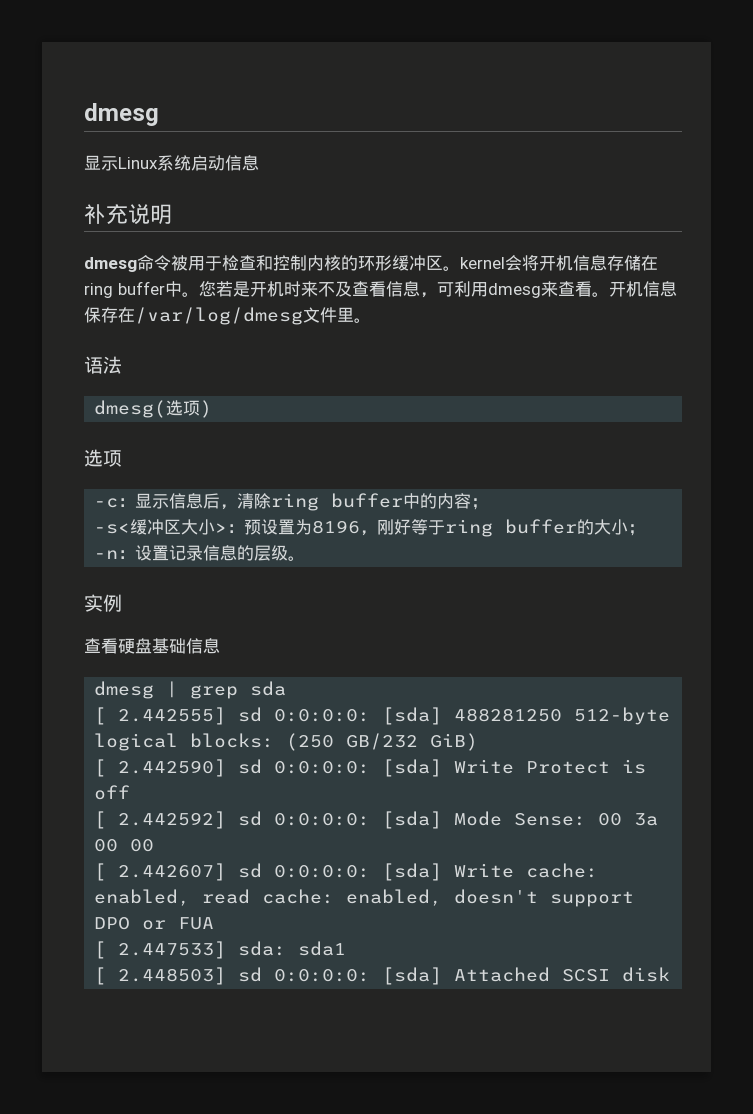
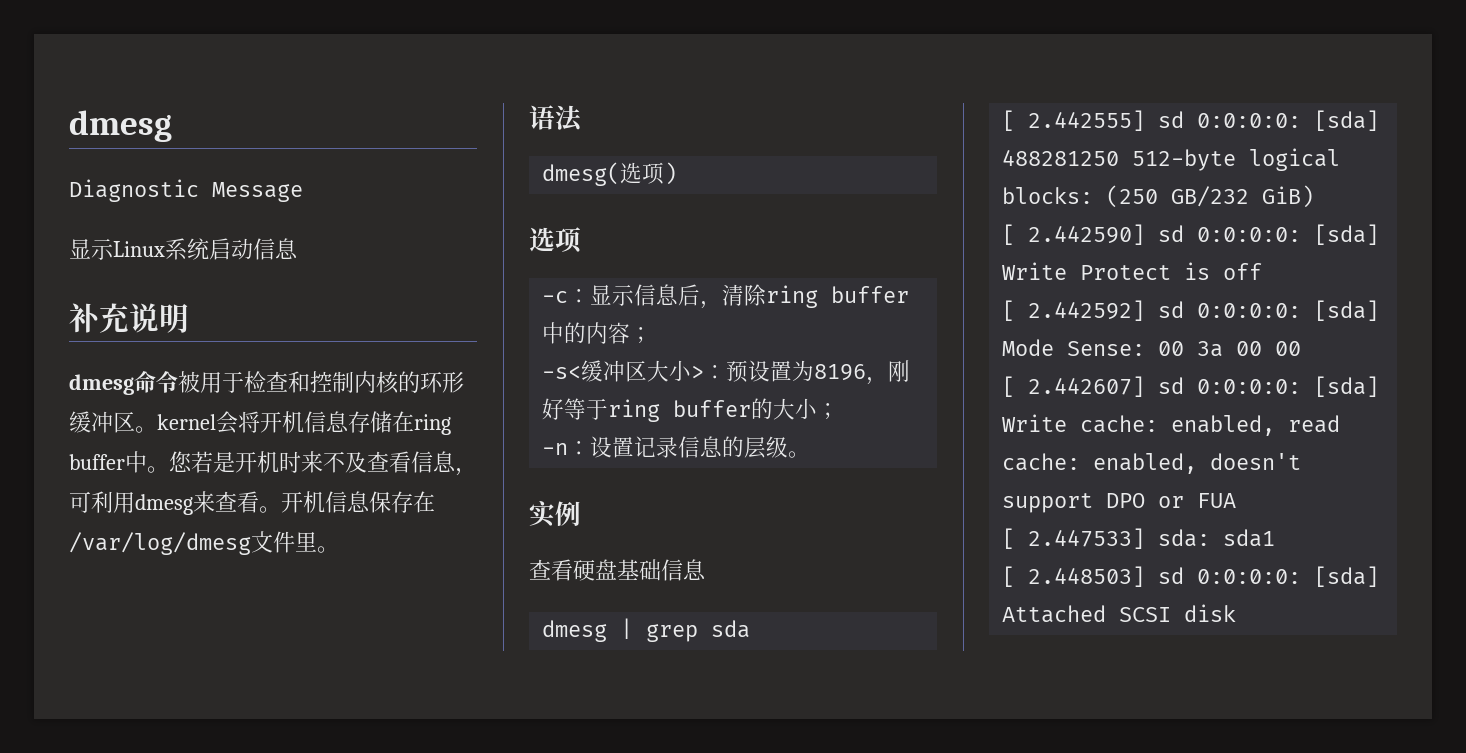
[84,103,159,126] dmesg -> [69,110,172,142] [69,179,303,202] dmesg // Diagnostic Message

